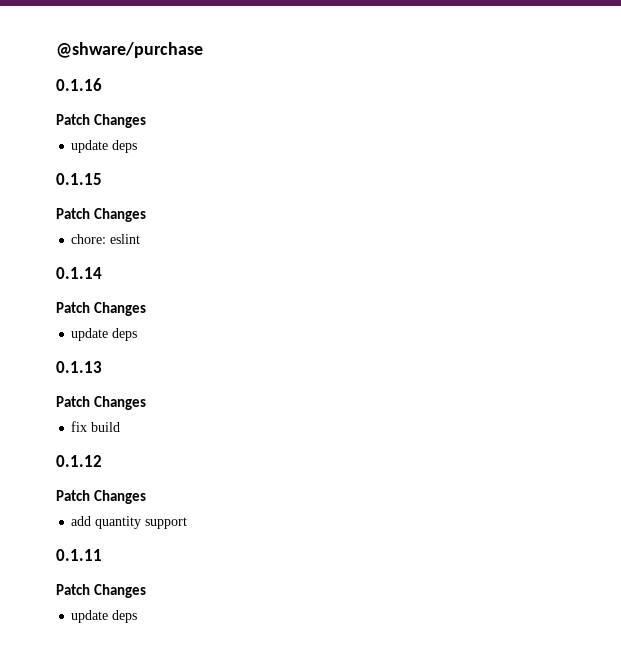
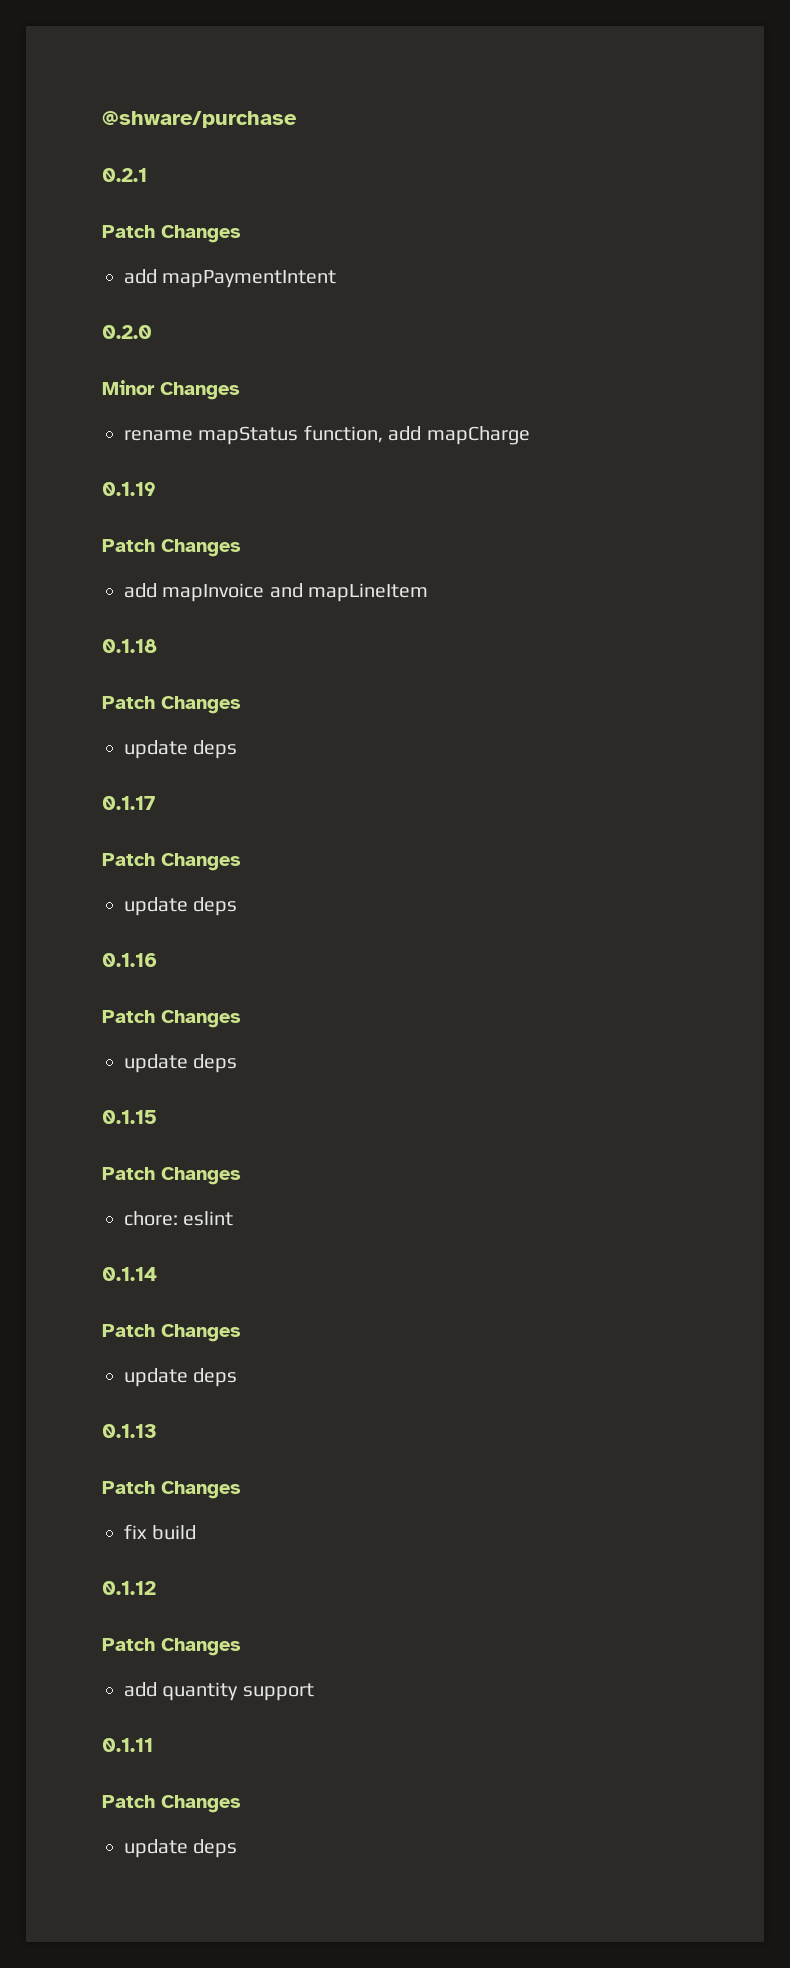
(203, 50) none -> [102,168,147,182] [102,225,241,243] [124,269,337,288] [102,325,152,339] [102,380,240,400] [124,425,530,445] [102,482,156,496] [102,539,241,557] [124,583,429,602] [102,639,157,653] [102,696,241,714] [124,740,238,759] [102,796,155,810] [102,853,241,871] [124,897,238,916] // 0.2.1 // Patch Changes // add mapPaymentIntent // 0.2.0 // Minor Changes // rename mapStatus function, add mapCharge // 0.1.19 // Patch Changes // add mapInvoice and mapLineItem // 0.1.18 // Patch Changes // update deps // 0.1.17 // Patch Changes // update deps

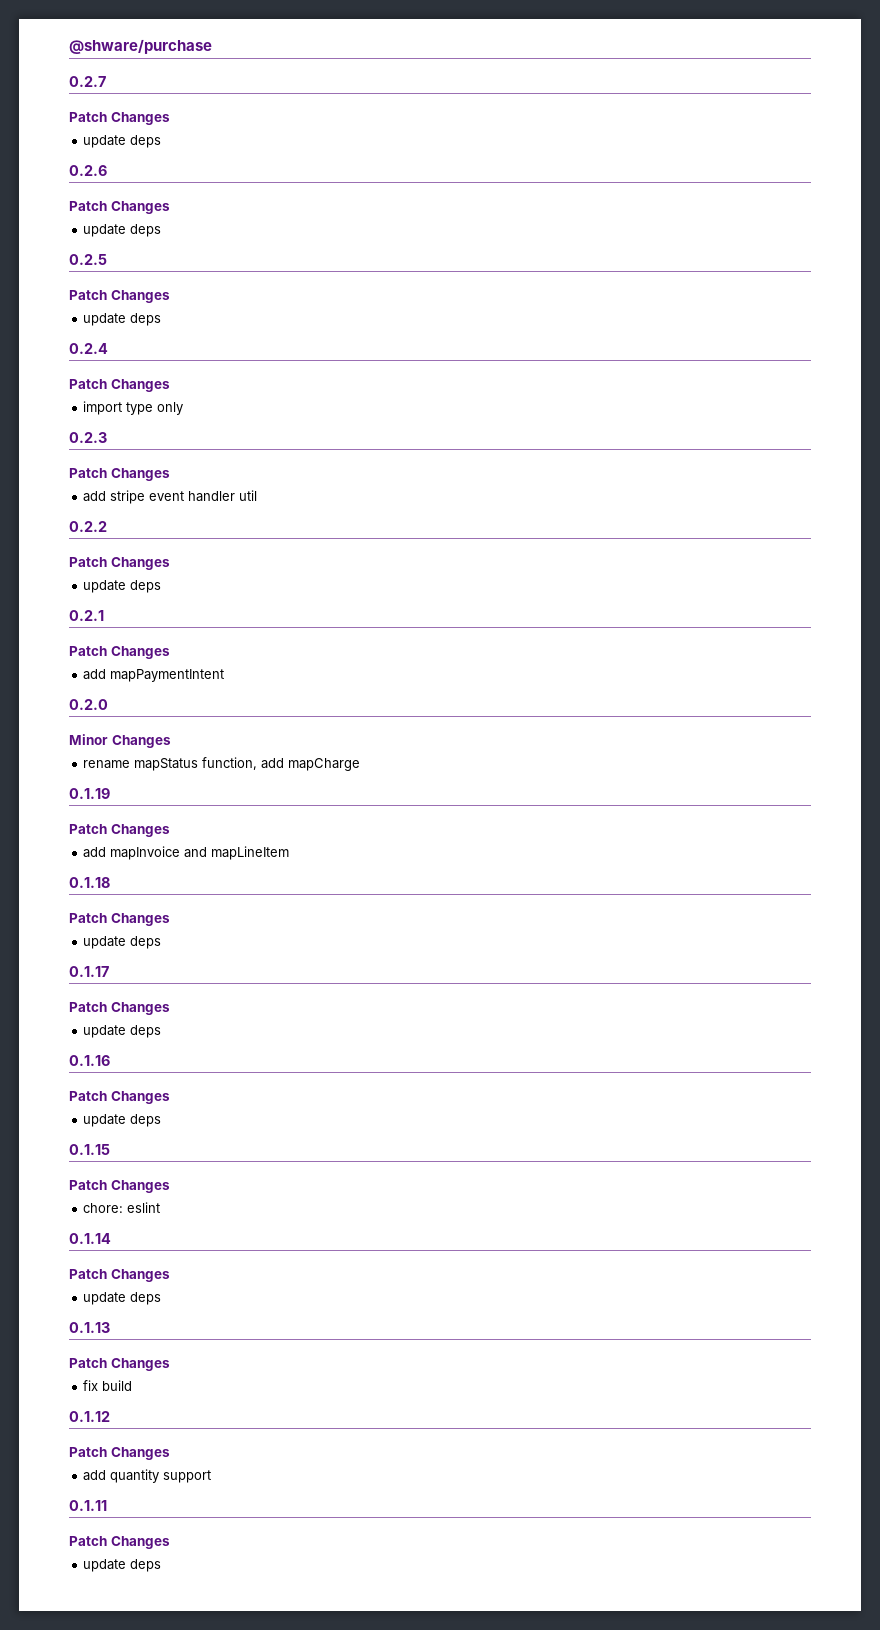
(297, 119) none -> [69,76,106,87] [69,112,170,125] [83,135,162,148] [69,165,107,176] [69,201,170,214] [83,224,162,237] [69,254,107,265] [69,290,170,303] [83,313,162,326] [69,343,108,354] [69,379,170,392] [83,401,184,415] [69,432,107,443] [69,468,170,481] [83,490,258,504] [69,521,107,532] [69,557,170,570] [83,580,162,593] // 0.2.7 // Patch Changes // update deps // 0.2.6 // Patch Changes // update deps // 0.2.5 // Patch Changes // update deps // 0.2.4 // Patch Changes // import type only // 0.2.3 // Patch Changes // add stripe event handler util // 0.2.2 // Patch Changes // update deps

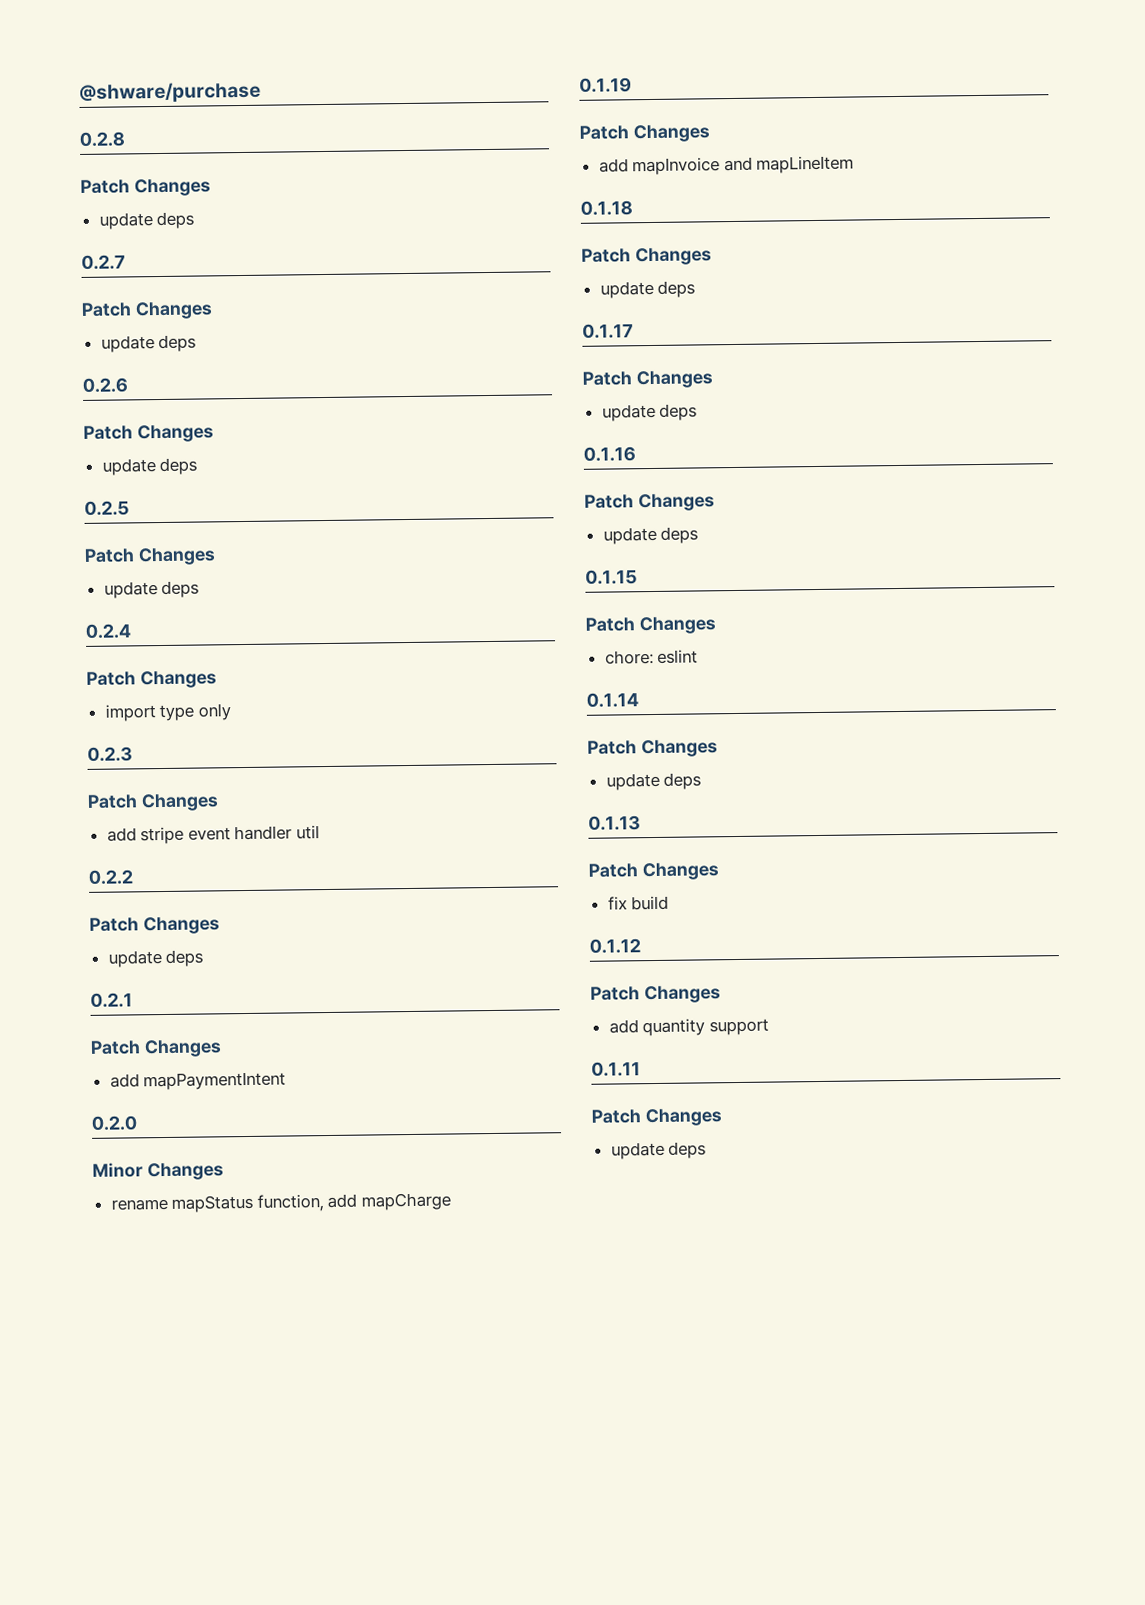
(212, 46) none -> [79,131,125,147] [80,178,211,197] [98,211,195,230] // 0.2.8 // Patch Changes // update deps

